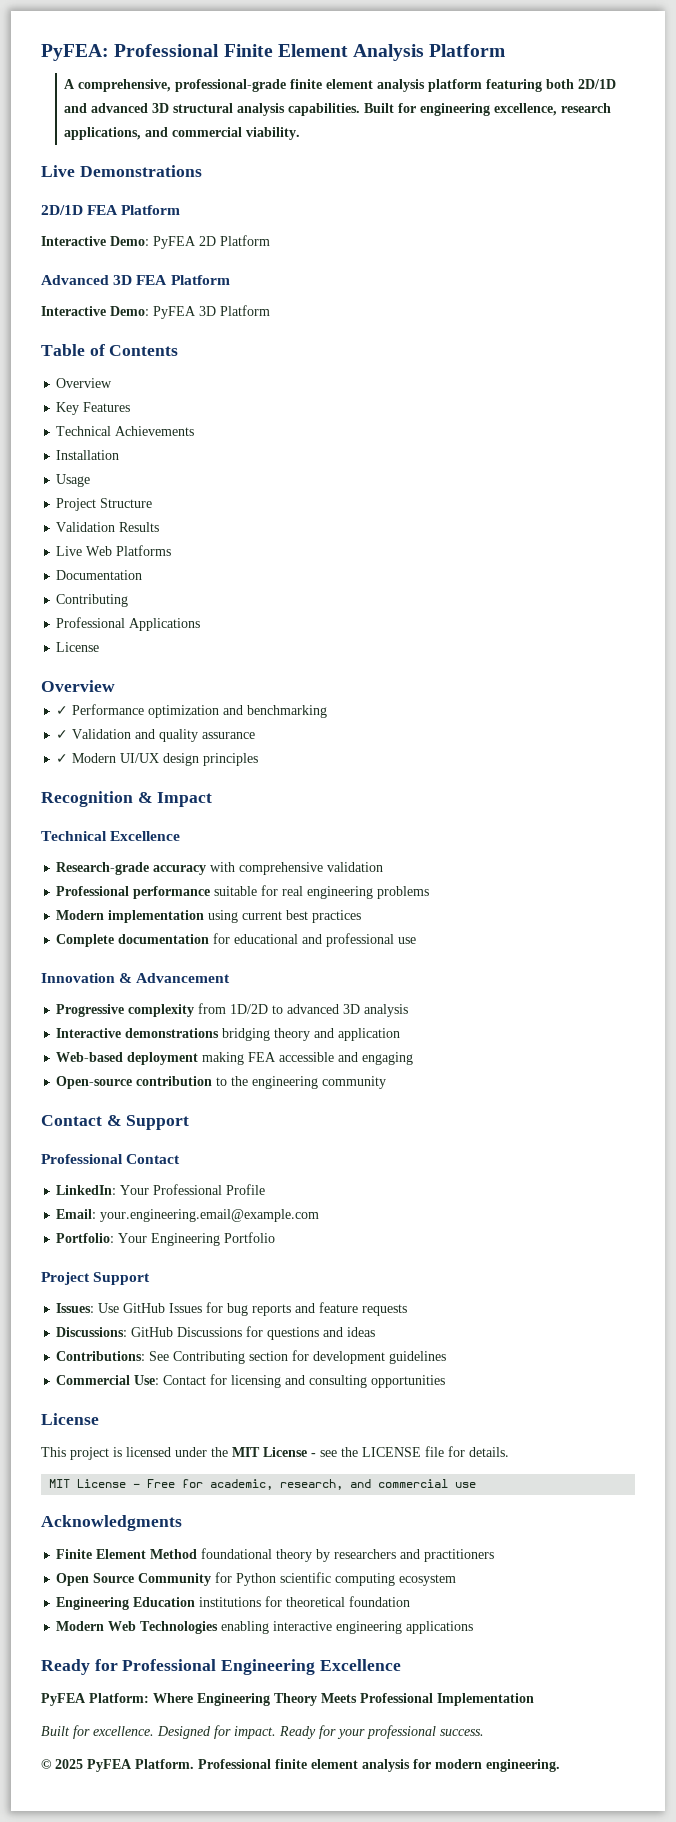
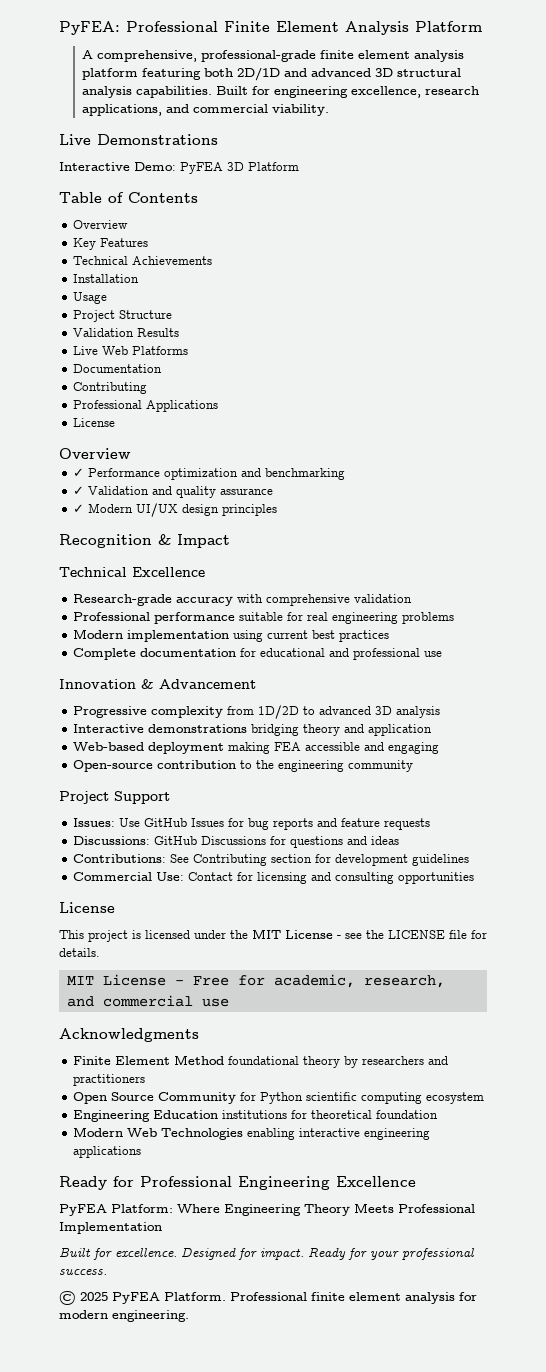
[41,205,181,215] [41,235,270,249] [41,275,230,285] // 2D/1D FEA Platform // Interactive Demo: PyFEA 2D Platform // Advanced 3D FEA Platform -> (218, 139) none
[41,1115,190,1130] [41,1154,181,1164] [56,1184,266,1195] [56,1209,320,1222] [56,1232,276,1246] // Contact & Support // Professional Contact // LinkedIn: Your Professional Profile // Email: your.engineering.email@example.com // Portfolio: Your Engineering Portfolio -> (414, 766) none

